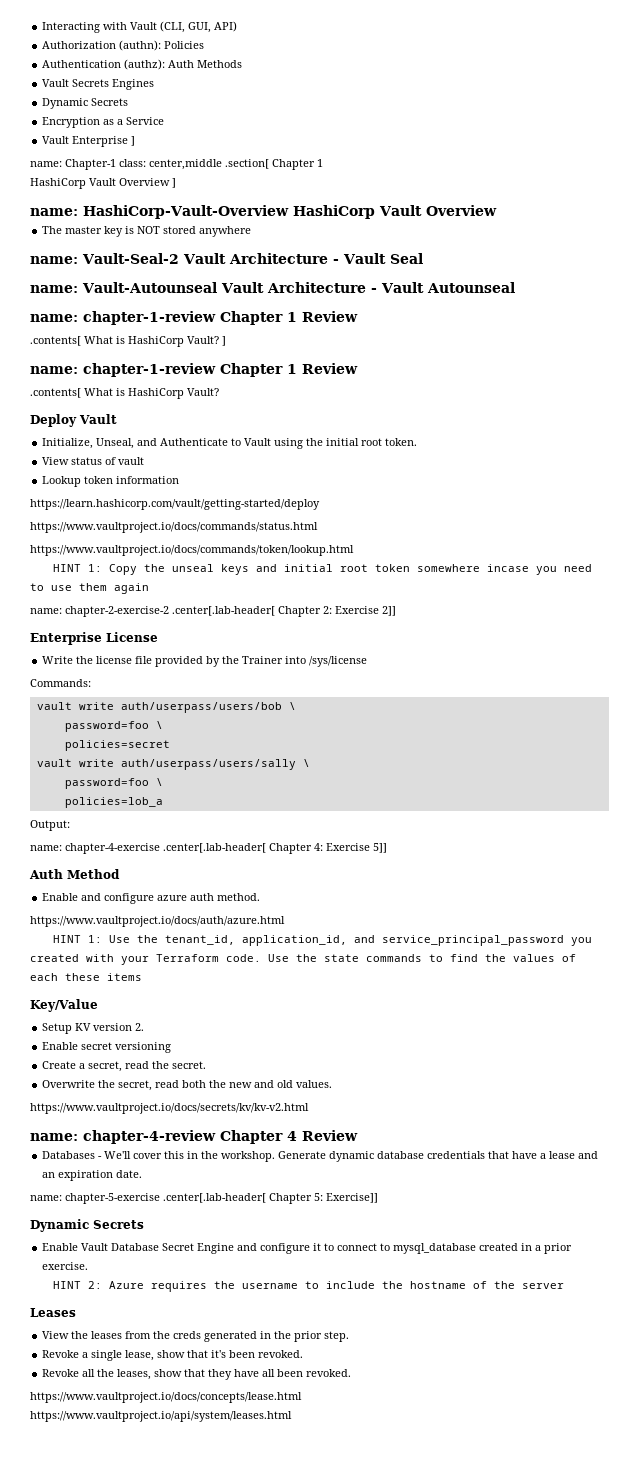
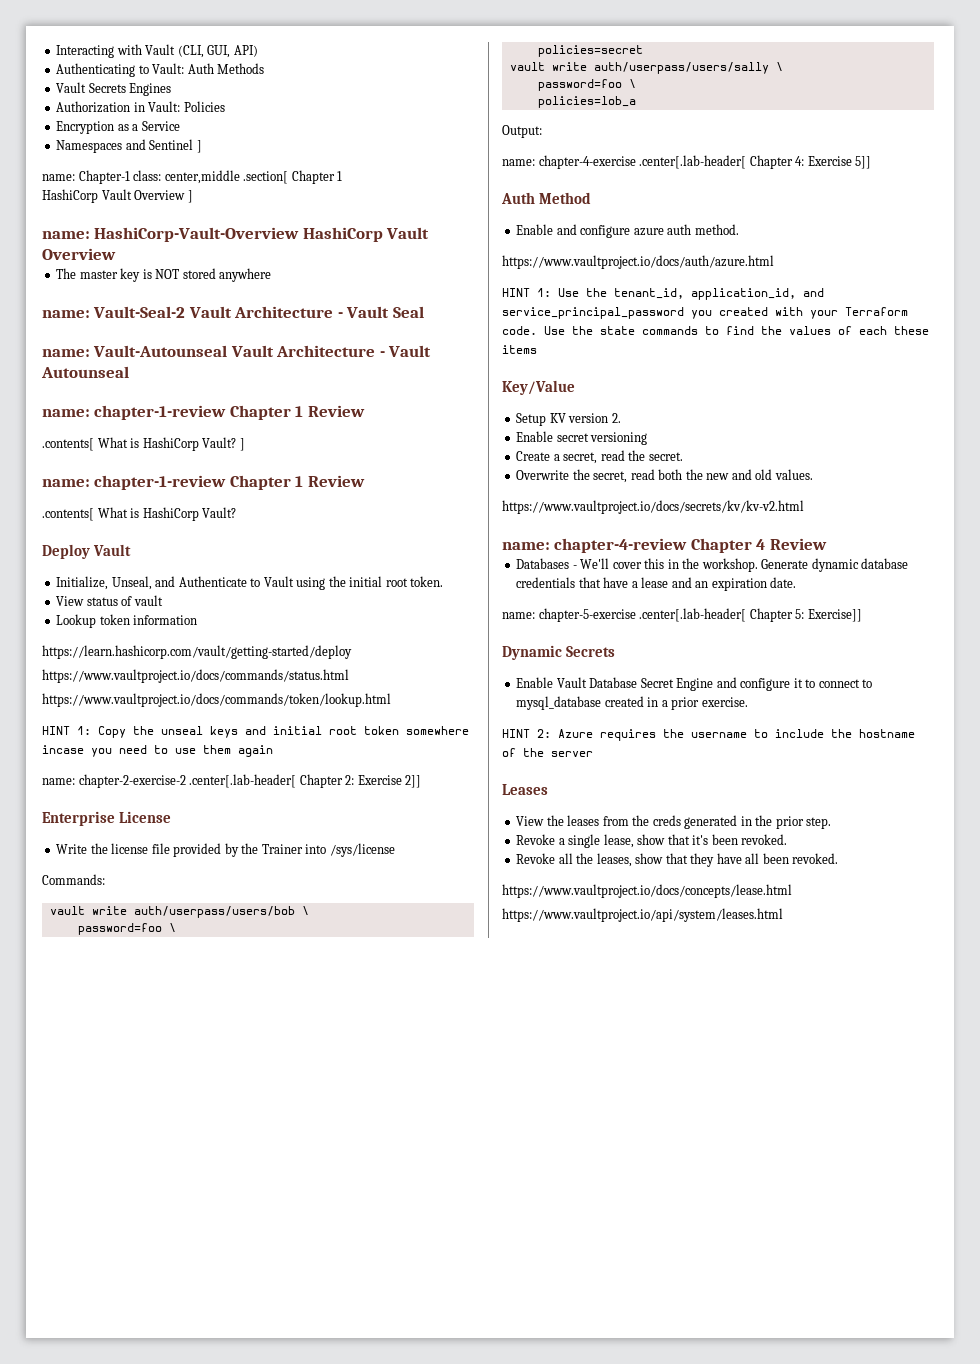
[42,40,205,51] [42,59,166,70] Authorization (authn): Policies // Authentication (authz): -> [56,63,185,77] Authenticating to Vault:
[42,98,129,109] Dynamic Secrets -> [56,101,225,113] Authorization in Vault: Policies
[42,136,129,147] Vault Enterprise -> [56,139,194,153] Namespaces and Sentinel

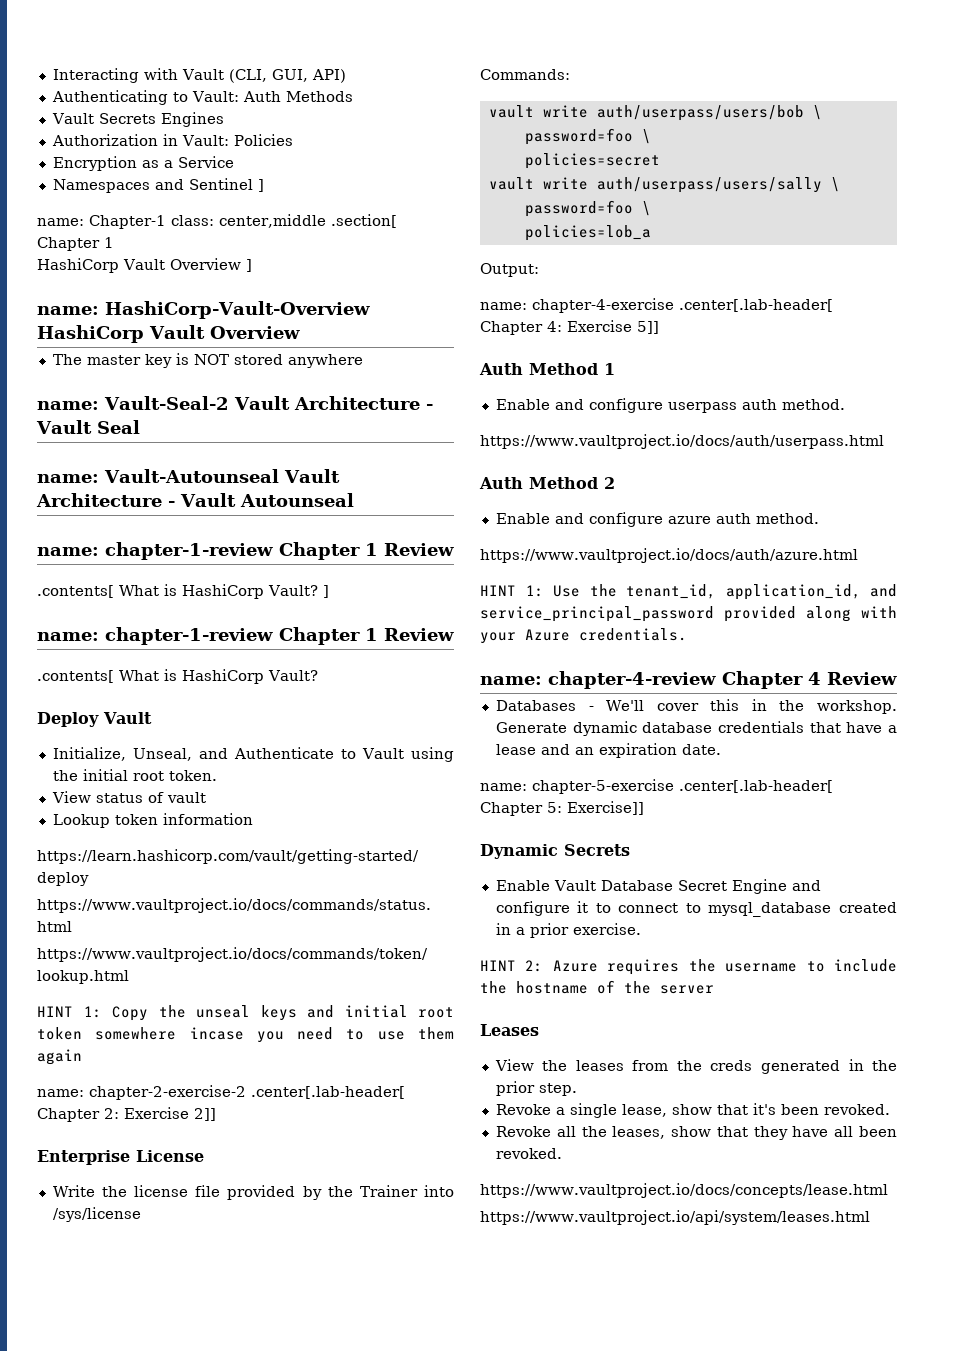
(591, 198) none -> [604,363,615,375] [495,398,845,413] [480,434,884,449] [479,477,615,489] 1 // Enable and configure userpass auth method. // https://www.vaultproject.io/docs/auth/userpass.html // Auth Method 2
[691,307,908,319] [502,326,929,335] [502,345,537,354] [502,380,575,395] [516,413,621,426] [516,431,648,445] [516,450,683,464] [516,469,813,483] [502,500,804,514] you created with your Terraform code. Use the state commands to find the values of each these items // Key/Value // Setup KV version 2. // Enable secret versioning // Create a secret, read the secret. // Overwrite the secret, read both the new and old values. // https://www.vaultproject.io/docs/secrets/kv/kv-v2.html -> [724,606,897,622] [480,628,687,644] provided along with your Azure credentials.

